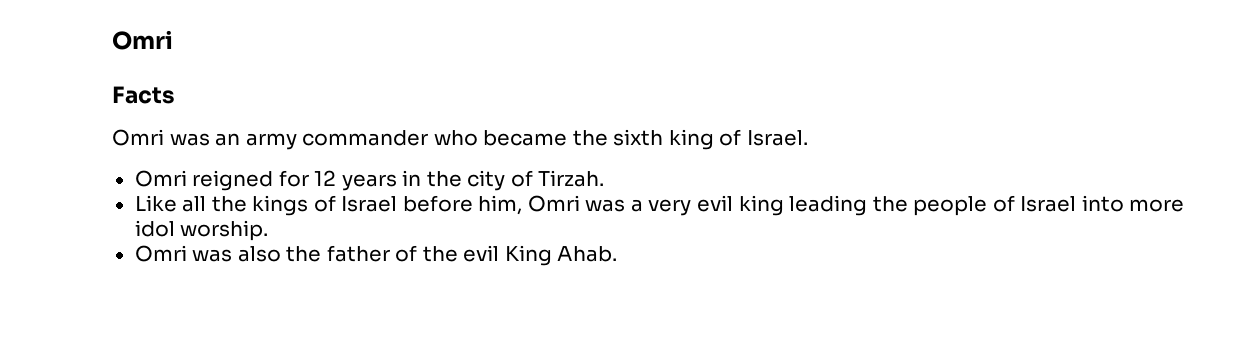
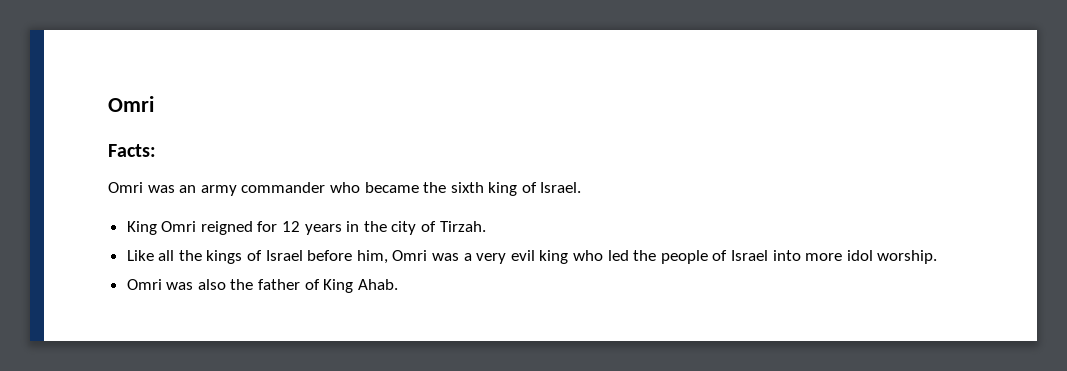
[112,86,175,104] Facts -> [108,144,156,157] Facts:
(808, 138) none -> [126,221,157,235] King
[789,195,868,216] leading -> [572,250,629,261] who led
[422,245,500,262] the evil -> (320, 284) none

